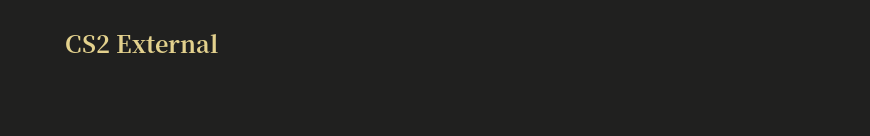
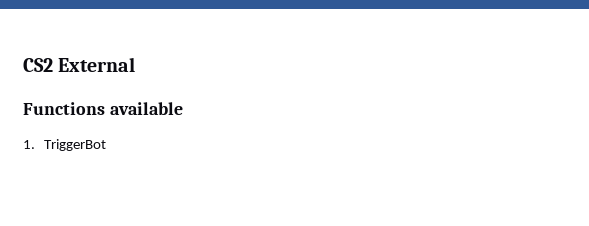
(219, 43) none -> [23,102,183,115] [23,139,107,151] // Functions available // 1. TriggerBot

